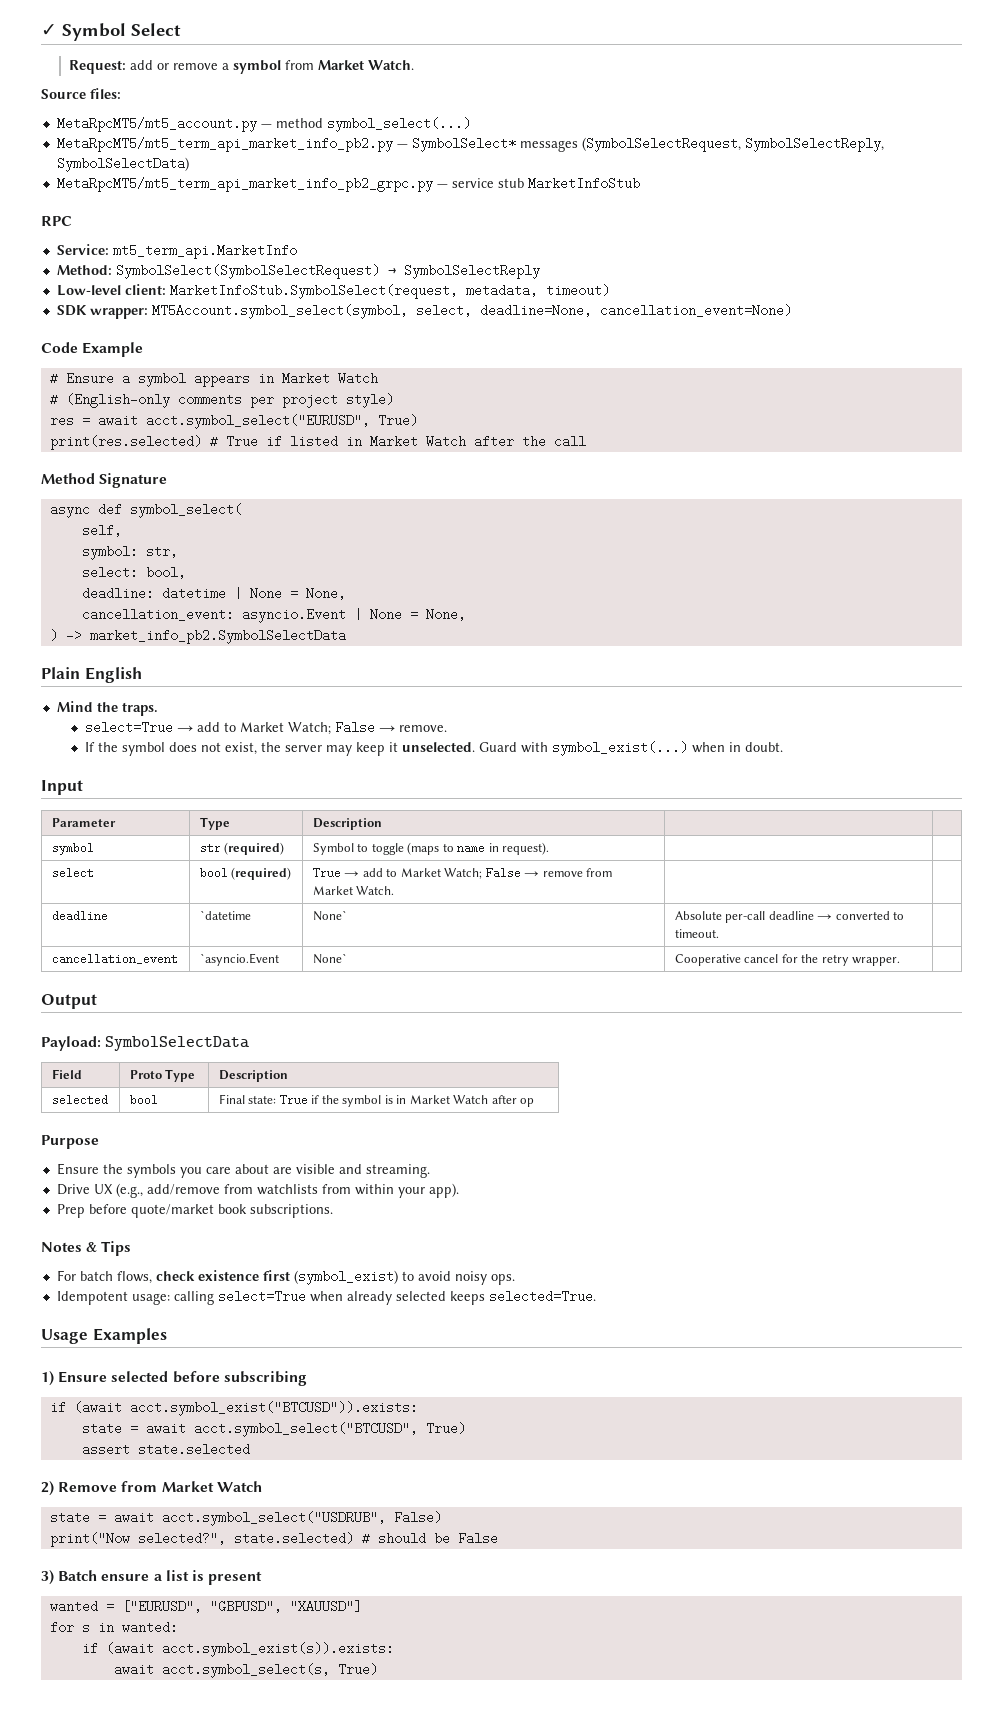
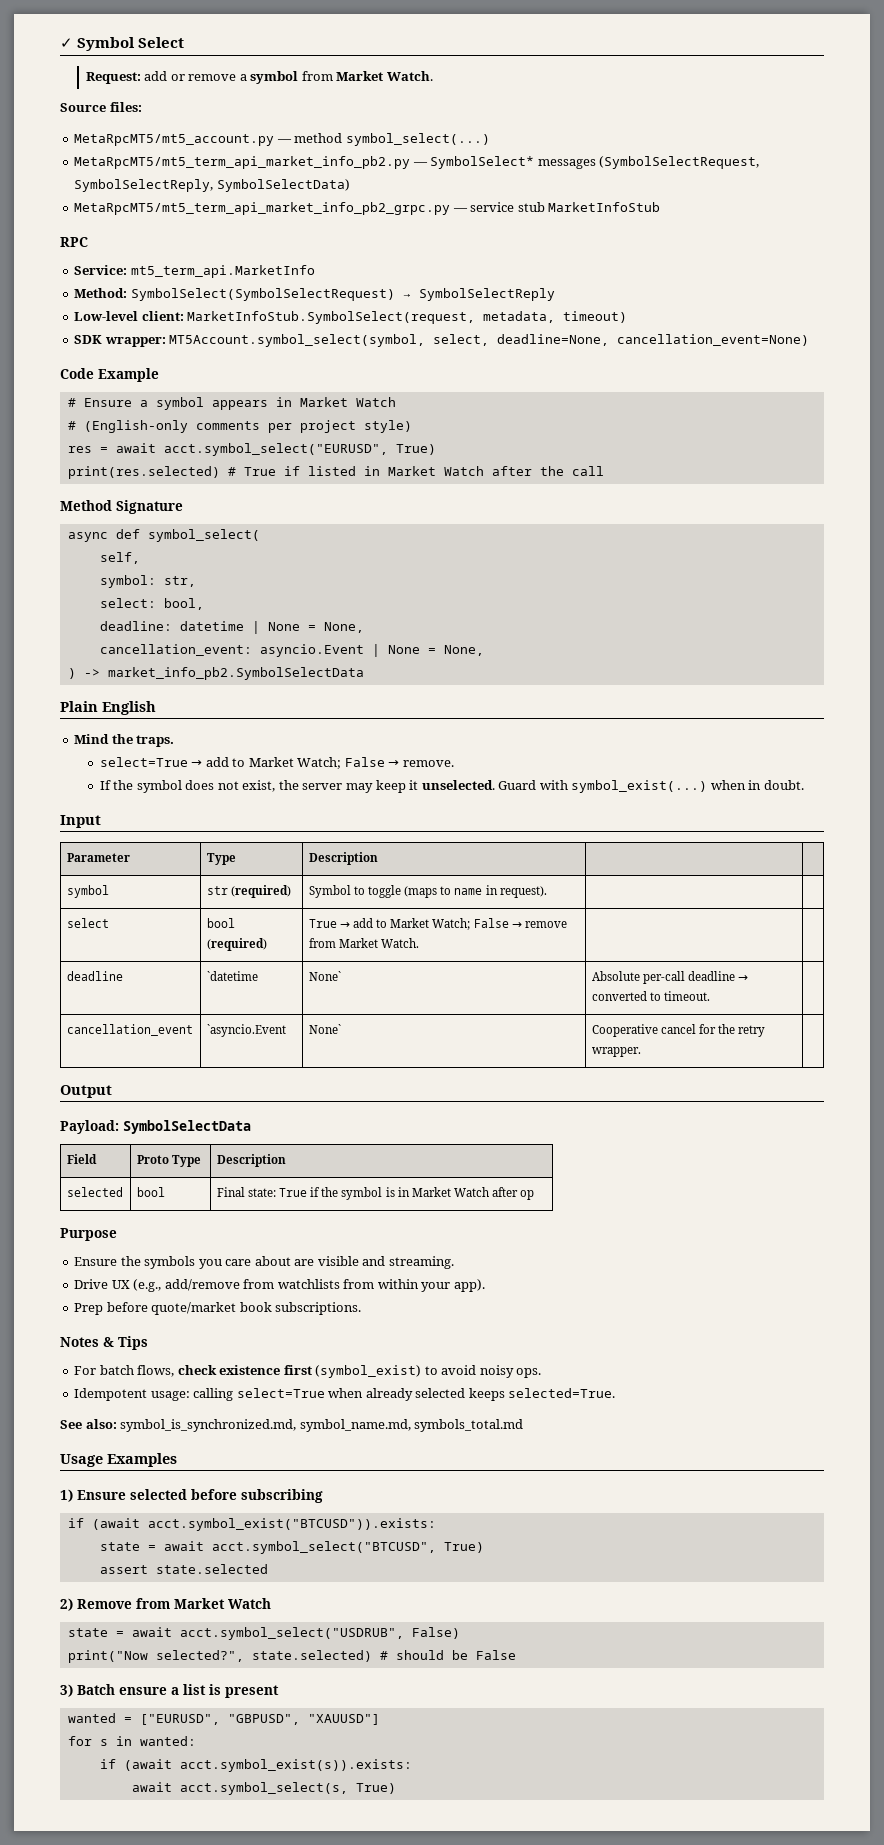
(596, 1296) none -> [60,1419,524,1432] // See also: symbol_is_synchronized.md, symbol_name.md, symbols_total.md

